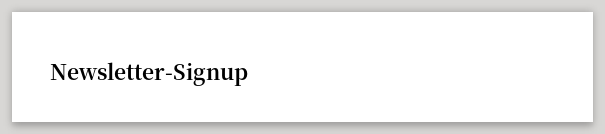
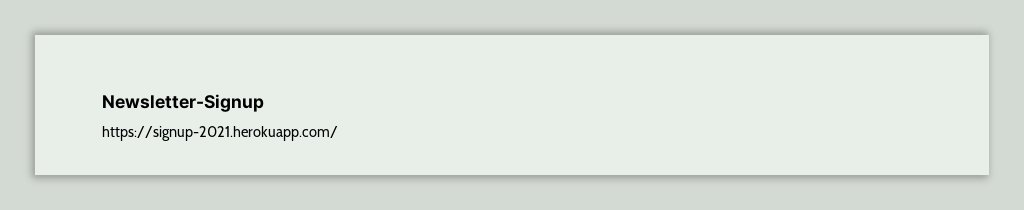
(248, 74) none -> [102,126,338,141] // https://signup-2021.herokuapp.com/

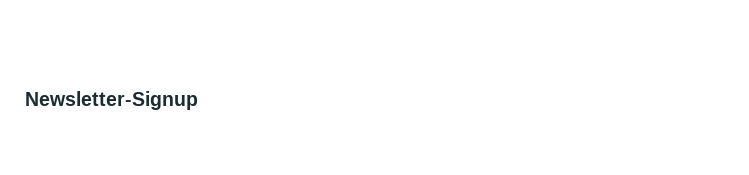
[102,126,338,141] // https://signup-2021.herokuapp.com/ -> (198, 100) none

